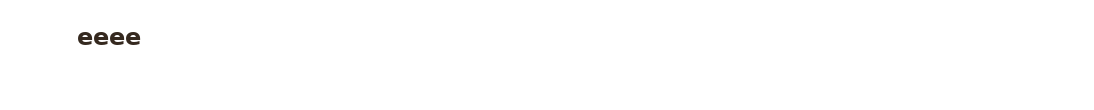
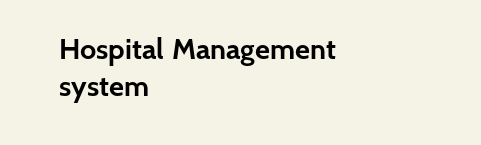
[77,32,141,45] eeee -> [59,37,336,66] [59,78,149,103] Hospital Management system

